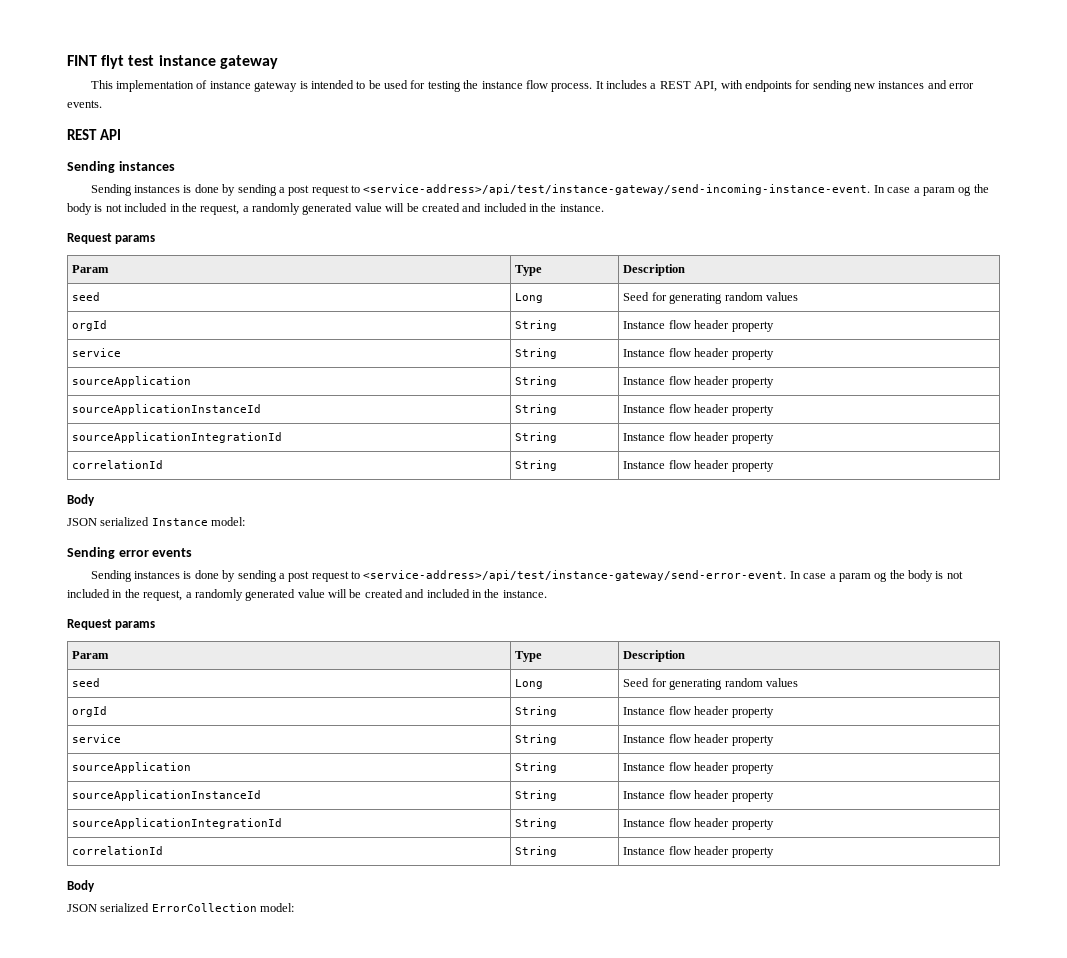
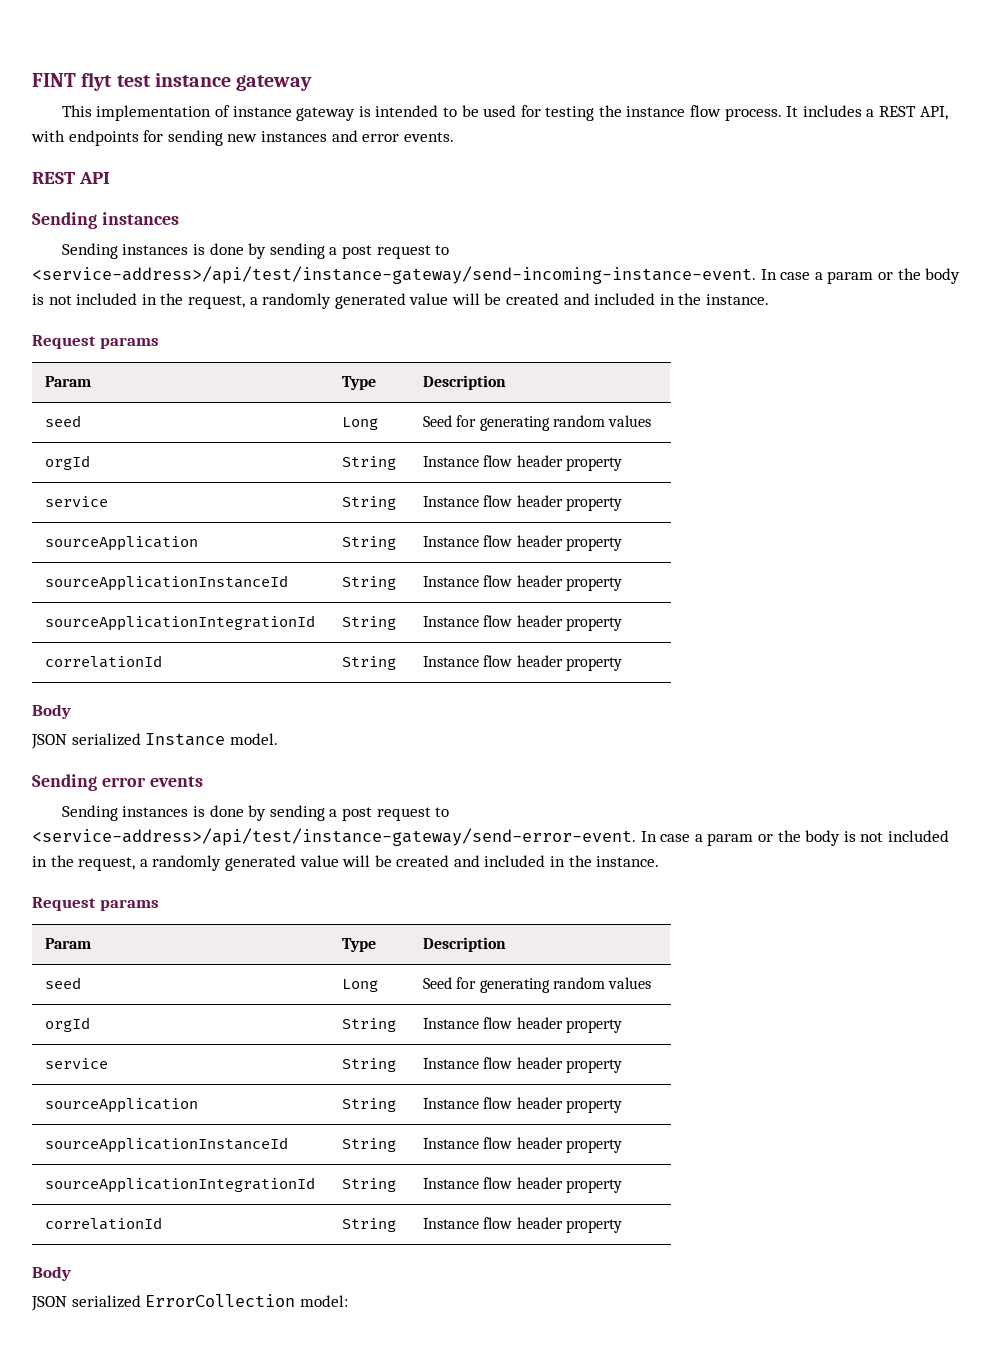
[958,186,972,196] og -> [877,272,893,280] or
[211,517,246,526] model: -> [229,733,278,745] model.
[874,572,888,582] og -> [757,834,773,842] or

